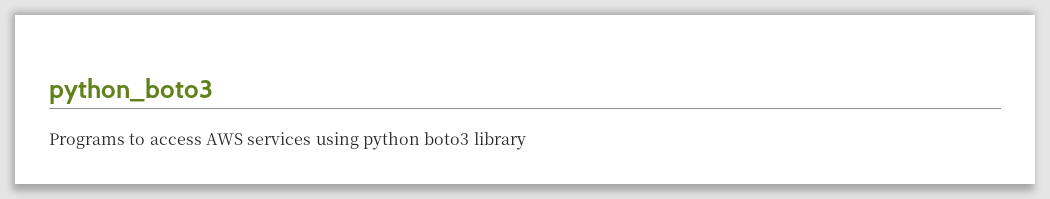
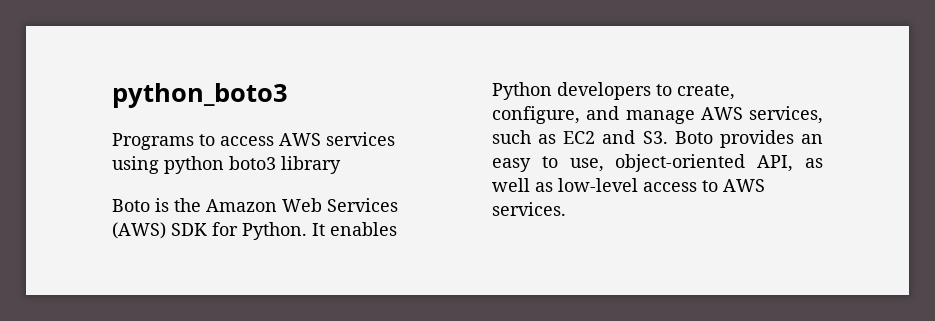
(526, 141) none -> [112,198,398,212] [112,222,397,240] [492,82,735,100] [492,106,823,124] [492,130,823,148] [492,154,823,172] [492,178,765,192] [492,202,566,216] // Boto is the Amazon Web Services (AWS) SDK for Python. It enables Python developers to create, configure, and manage AWS services, such as EC2 and S3. Boto provides an easy to use, object-oriented API, as well as low-level access to AWS services.

